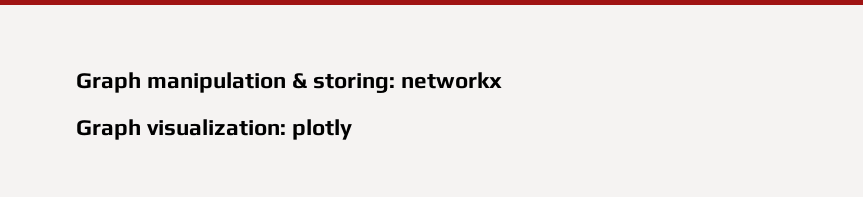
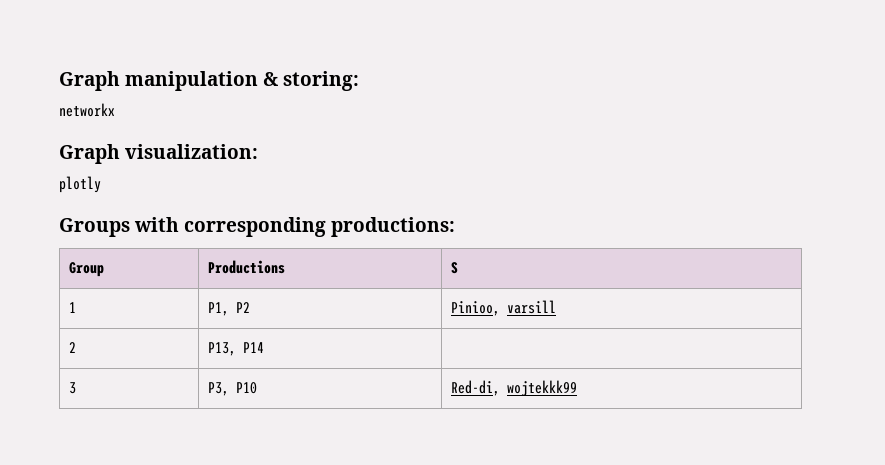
(396, 83) none -> (360, 81) //
(287, 127) none -> (259, 151) //
(353, 129) none -> [59,217,456,237] [69,262,105,277] [208,260,286,274] [451,262,459,274] [69,302,77,313] [208,302,251,316] [451,300,557,316] [69,342,77,353] [208,342,265,356] [69,382,77,394] [208,382,258,396] [451,380,578,396] // Groups with corresponding productions: // Group | Productions | S // 1 | P1, P2 | Pinioo, varsill // 2 | P13, P14 | // 3 | P3, P10 | Red-di, wojtekkk99

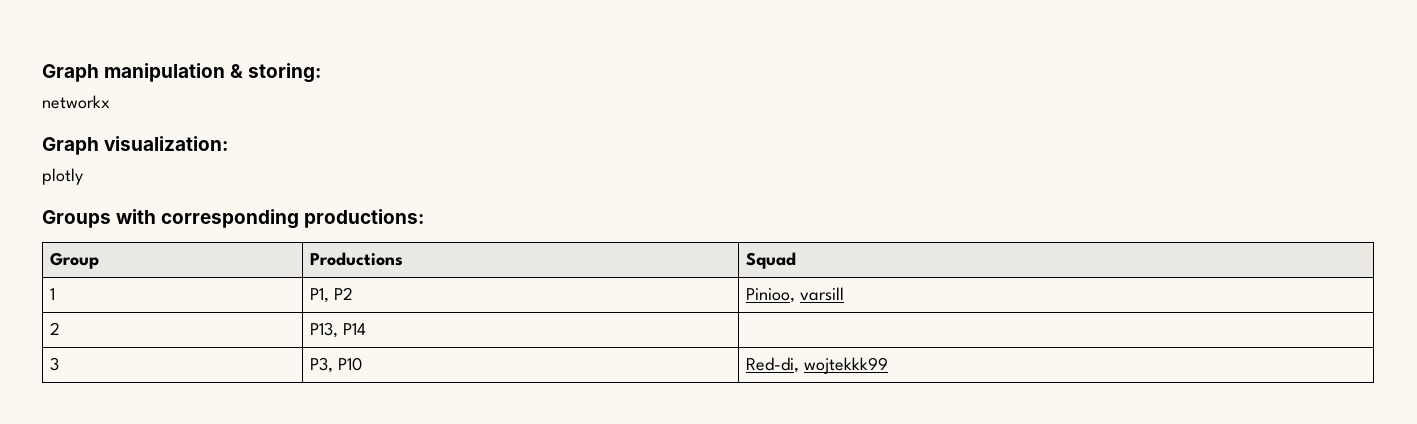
[451,262,459,274] S -> [745,252,796,269] Squad

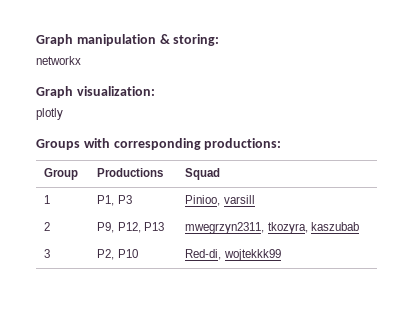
[333,287,353,300] P2 -> [117,195,132,204] P3
[309,322,366,338] P13, P14 | -> [97,222,164,233] [185,222,359,234] P9, P12, P13 | mwegrzyn2311, tkozyra, kaszubab
[309,357,333,373] P3, -> [97,249,115,260] P2,

